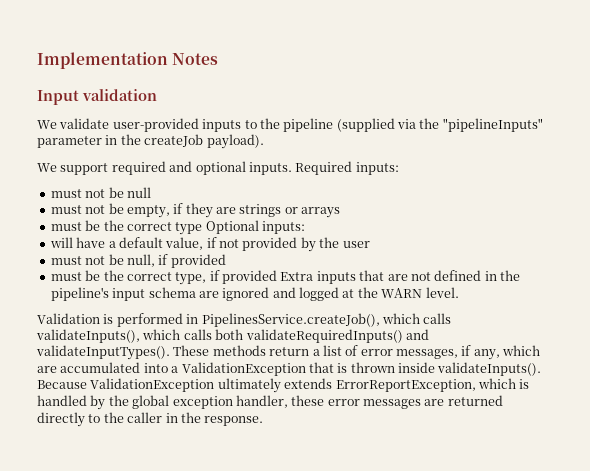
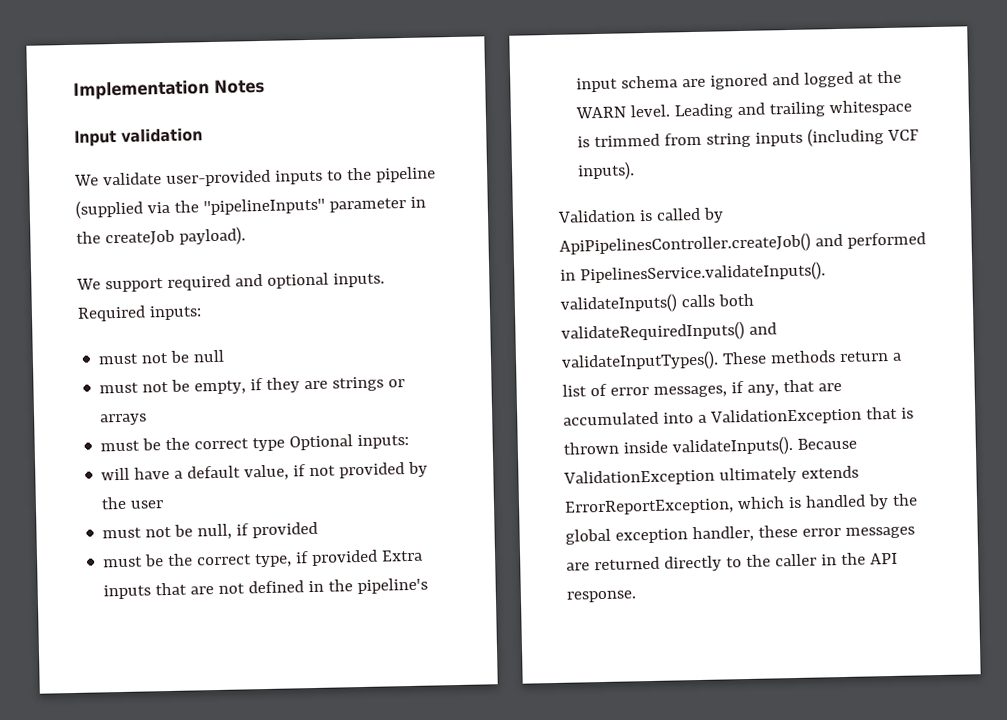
[37,313,452,327] [36,329,181,343] // Validation is performed in PipelinesService.createJob(), which calls validateInputs(), which -> [674,99,913,120] [577,127,920,148] [577,161,636,181] [557,207,724,223] [559,232,926,256] [560,261,826,285] [560,293,678,314] Leading and trailing whitespace is trimmed from string inputs (including VCF inputs). // Validation is called by ApiPipelinesController.createJob() and performed in PipelinesService.validateInputs(). validateInputs()
[502,345,541,356] which -> [782,379,815,393] that
(201, 417) none -> [869,552,898,565] API

